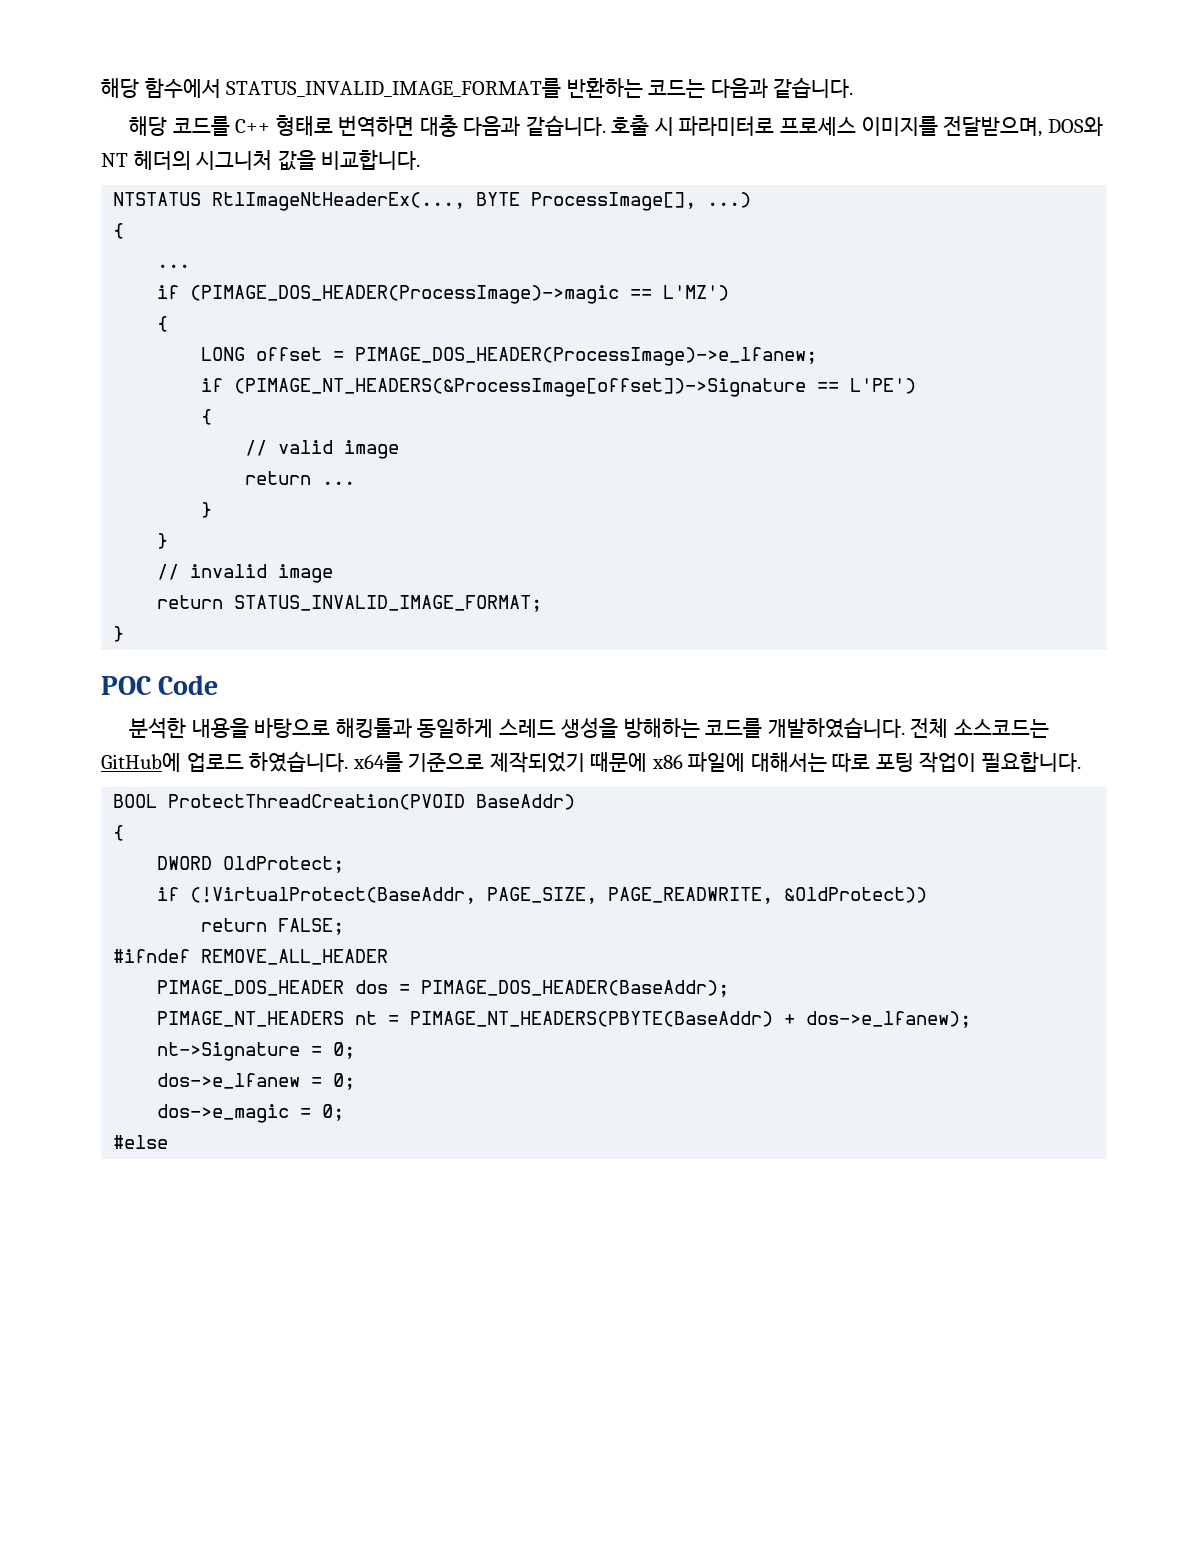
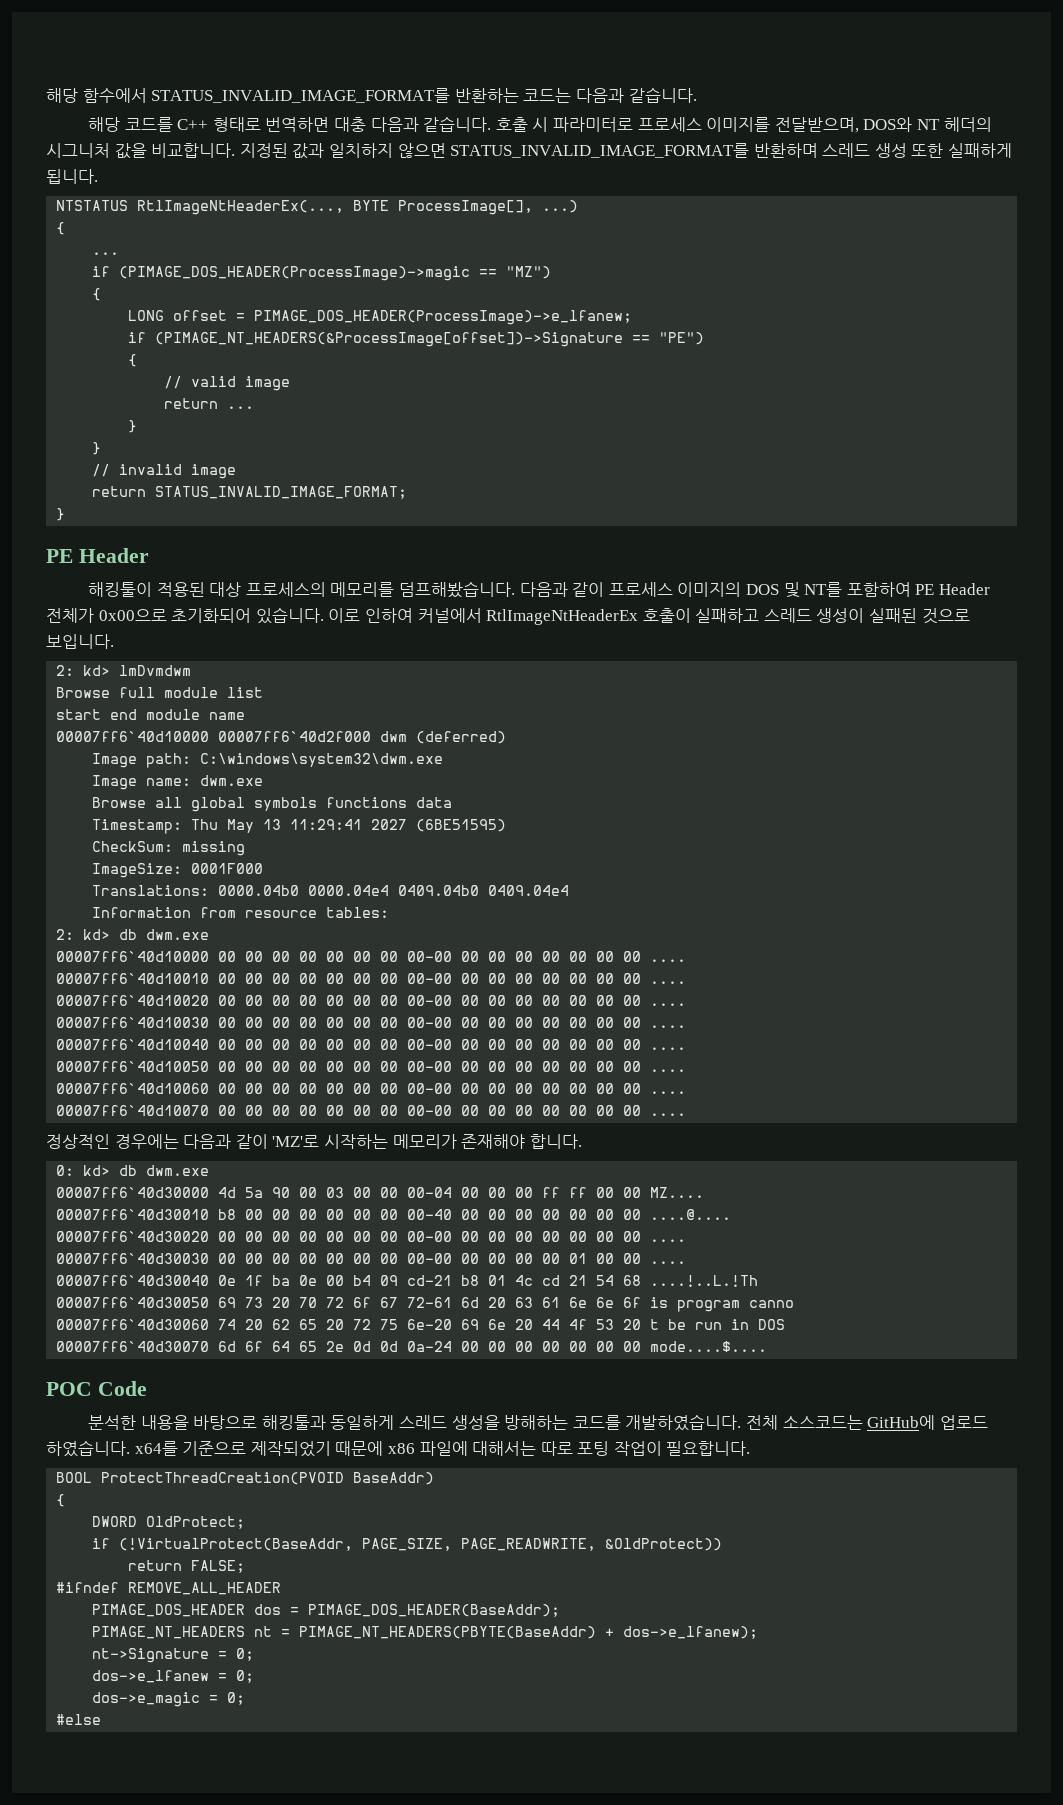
(421, 159) none -> [239,143,1013,159] [46,169,98,184] 지정된 값과 일치하지 않으면 STATUS_INVALID_IMAGE_FORMAT를 반환하며 스레드 생성 또한 실패하게 됩니다.
[663,285,730,301] L'MZ') -> [506,266,552,279] "MZ")
[850,378,917,394] L'PE') -> [659,332,705,345] "PE")
(125, 634) none -> [46,548,149,563] [88,581,990,598] [46,607,970,625] [46,634,114,649] [56,665,192,676] [56,687,264,698] [56,709,246,720] [56,731,507,744] [92,753,444,768] [92,775,264,790] [92,797,453,812] [92,819,507,834] [92,841,246,856] [92,863,264,878] [92,885,570,896] [92,907,390,918] [56,929,210,940] [56,951,687,962] [56,973,687,984] [56,995,687,1006] [56,1017,687,1028] [56,1039,687,1050] [56,1061,687,1072] [56,1083,687,1094] [56,1105,687,1116] [46,1134,582,1149] [56,1165,210,1176] [56,1187,705,1198] [56,1209,732,1220] [56,1231,687,1242] [56,1253,687,1264] [56,1275,759,1287] [56,1297,795,1312] [56,1319,786,1330] [56,1341,768,1352] // PE Header // 해킹툴이 적용된 대상 프로세스의 메모리를 덤프해봤습니다. 다음과 같이 프로세스 이미지의 DOS 및 NT를 포함하여 PE Header 전체가 0x00으로 초기화되어 있습니다. 이로 인하여 커널에서 RtlImageNtHeaderEx 호출이 실패하고 스레드 생성이 실패된 것으로 보입니다. // 2: kd> lmDvmdwm // Browse full module list // start end module name // 00007ff6`40d10000 00007ff6`40d2f000 dwm (deferred) // Image path: C:\windows\system32\dwm.exe // Image name: dwm.exe // Browse all global symbols functions data // Timestamp: Thu May 13 11:29:41 2027 (6BE51595) // CheckSum: missing // ImageSize: 0001F000 // Translations: 0000.04b0 0000.04e4 0409.04b0 0409.04e4 // Information from resource tables: // 2: kd> db dwm.exe // 00007ff6`40d10000 00 00 00 00 00 00 00 00-00 00 00 00 00 00 00 00 .... // 00007ff6`40d10010 00 00 00 00 00 00 00 00-00 00 00 00 00 00 00 00 .... // 00007ff6`40d10020 00 00 00 00 00 00 00 00-00 00 00 00 00 00 00 00 .... // 00007ff6`40d10030 00 00 00 00 00 00 00 00-00 00 00 00 00 00 00 00 .... // 00007ff6`40d10040 00 00 00 00 00 00 00 00-00 00 00 00 00 00 00 00 .... // 00007ff6`40d10050 00 00 00 00 00 00 00 00-00 00 00 00 00 00 00 00 .... // 00007ff6`40d10060 00 00 00 00 00 00 00 00-00 00 00 00 00 00 00 00 .... // 00007ff6`40d10070 00 00 00 00 00 00 00 00-00 00 00 00 00 00 00 00 .... // 정상적인 경우에는 다음과 같이 'MZ'로 시작하는 메모리가 존재해야 합니다. // 0: kd> db dwm.exe // 00007ff6`40d30000 4d 5a 90 00 03 00 00 00-04 00 00 00 ff ff 00 00 MZ.... // 00007ff6`40d30010 b8 00 00 00 00 00 00 00-40 00 00 00 00 00 00 00 ....@.... // 00007ff6`40d30020 00 00 00 00 00 00 00 00-00 00 00 00 00 00 00 00 .... // 00007ff6`40d30030 00 00 00 00 00 00 00 00-00 00 00 00 00 01 00 00 .... // 00007ff6`40d30040 0e 1f ba 0e 00 b4 09 cd-21 b8 01 4c cd 21 54 68 ....!..L.!Th // 00007ff6`40d30050 69 73 20 70 72 6f 67 72-61 6d 20 63 61 6e 6e 6f is program canno // 00007ff6`40d30060 74 20 62 65 20 72 75 6e-20 69 6e 20 44 4f 53 20 t be run in DOS // 00007ff6`40d30070 6d 6f 64 65 2e 0d 0d 0a-24 00 00 00 00 00 00 00 mode....$....

